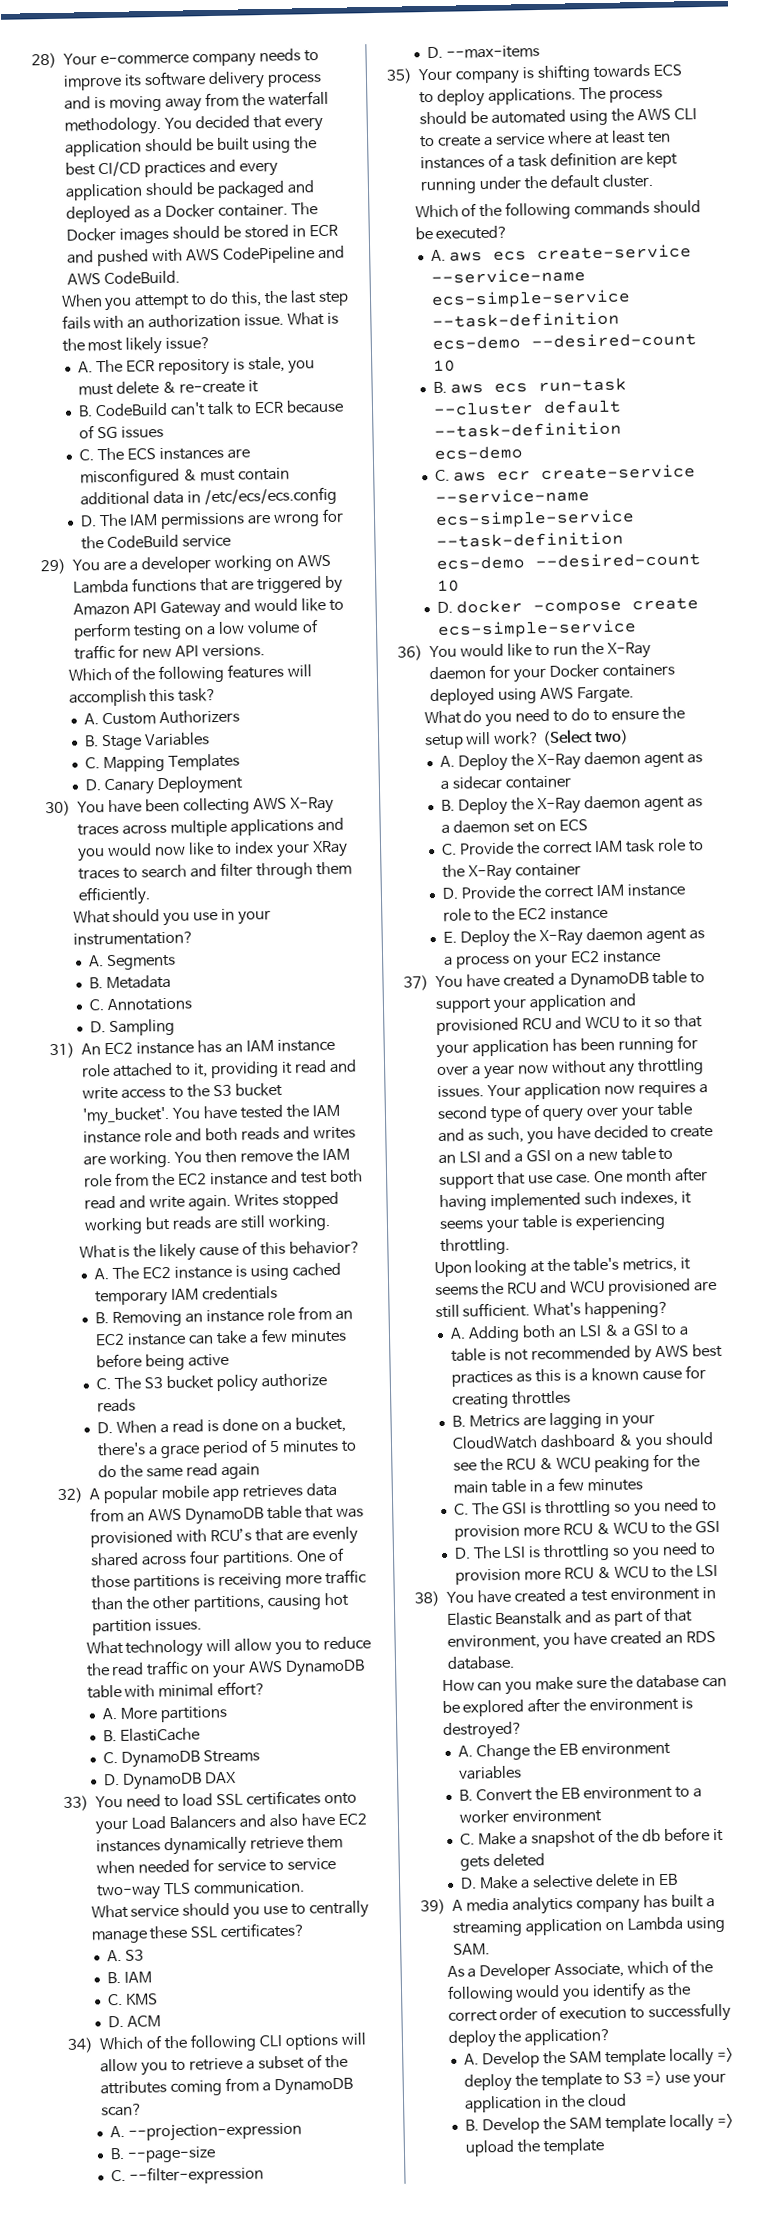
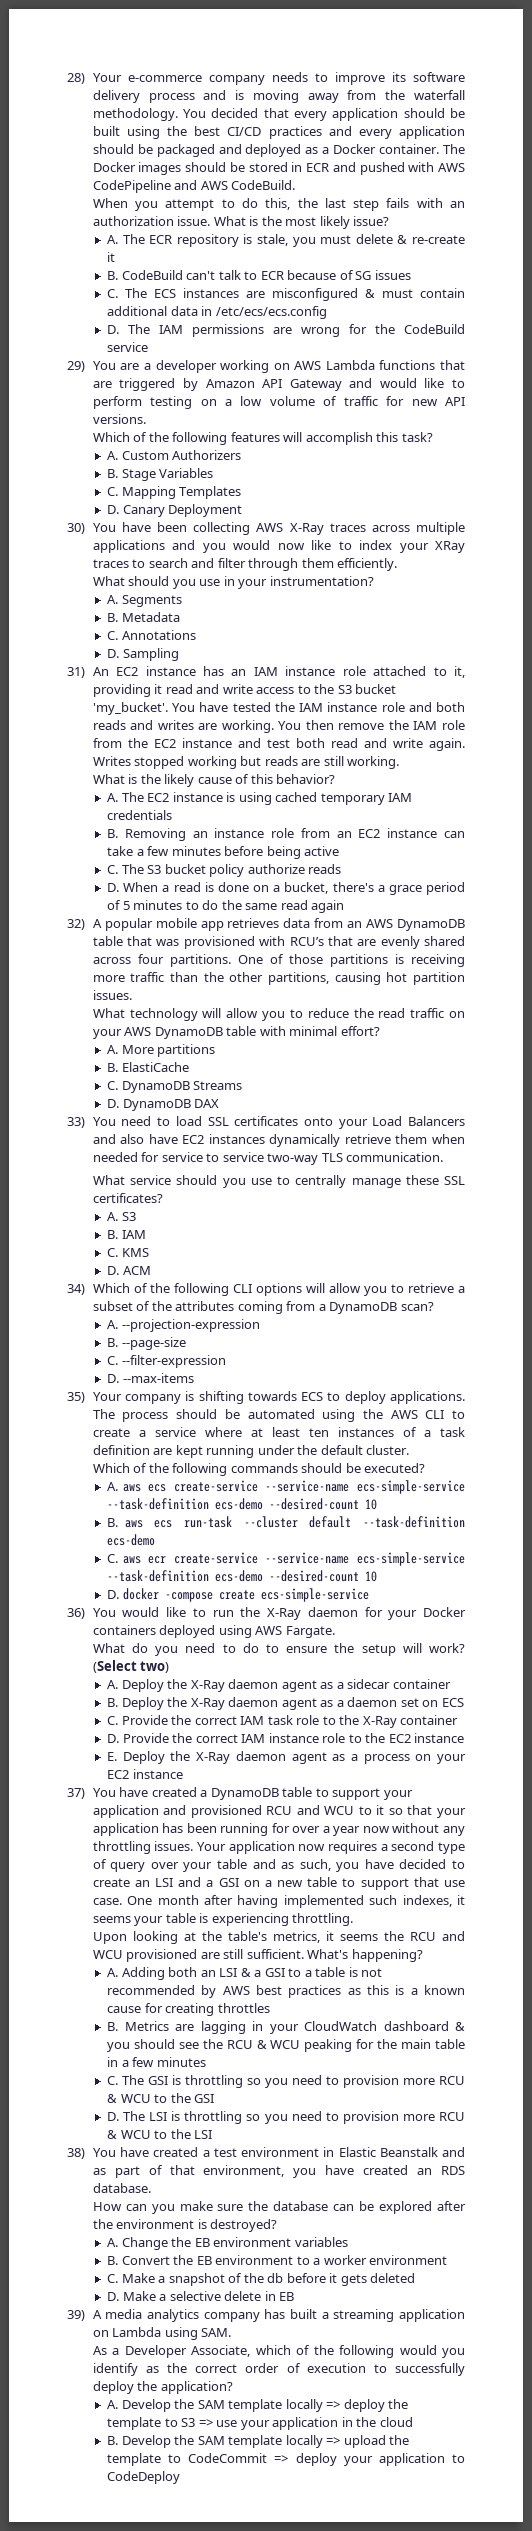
(606, 2147) none -> [168,2453,466,2466] [107,2471,181,2484] to CodeCommit => deploy your application to CodeDeploy

